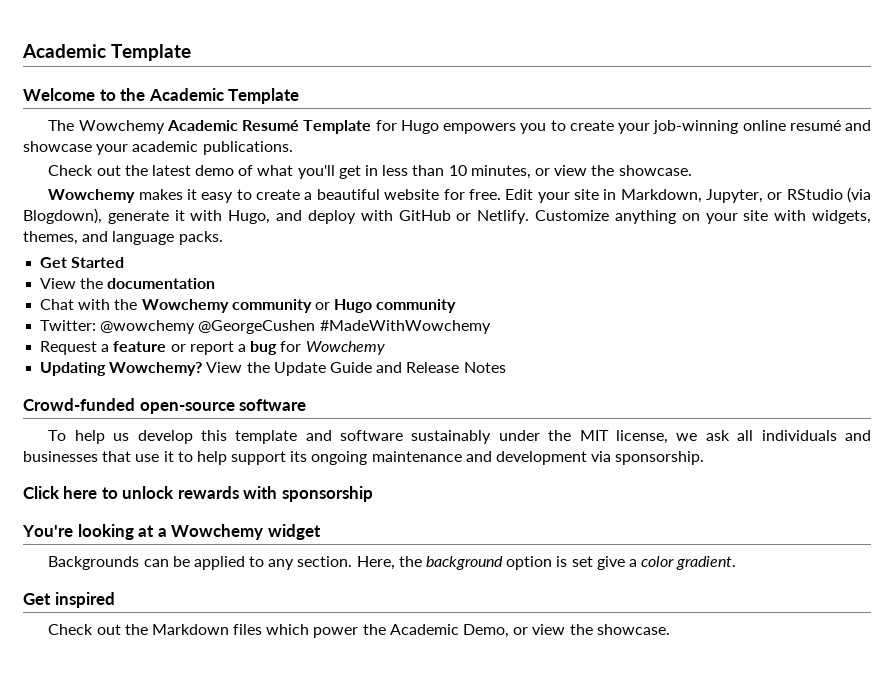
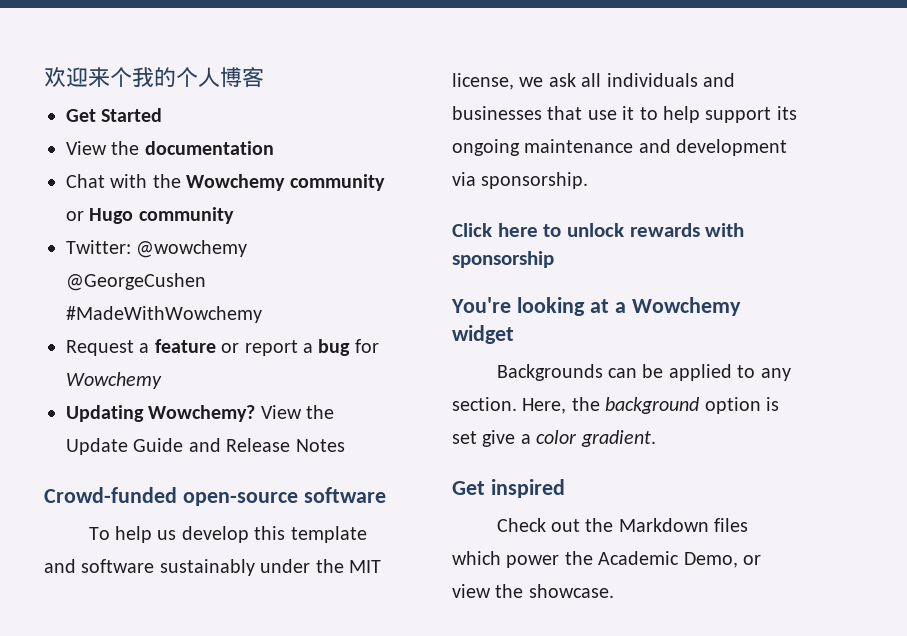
[22,44,192,61] [23,88,300,104] [48,120,871,134] [23,141,293,155] [48,165,692,179] [48,187,872,203] [23,208,872,224] [23,231,223,245] Academic Template // Welcome to the Academic Template // The Wowchemy Academic Resumé Template for Hugo empowers you to create your job-winning online resumé and showcase your academic publications. // Check out the latest demo of what you'll get in less than 10 minutes, or view the showcase. // Wowchemy makes it easy to create a beautiful website for free. Edit your site in Markdown, Jupyter, or RStudio (via Blogdown), generate it with Hugo, and deploy with GitHub or Netlify. Customize anything on your site with widgets, themes, and language packs. -> [44,67,264,88] 欢迎来个我的个人博客

